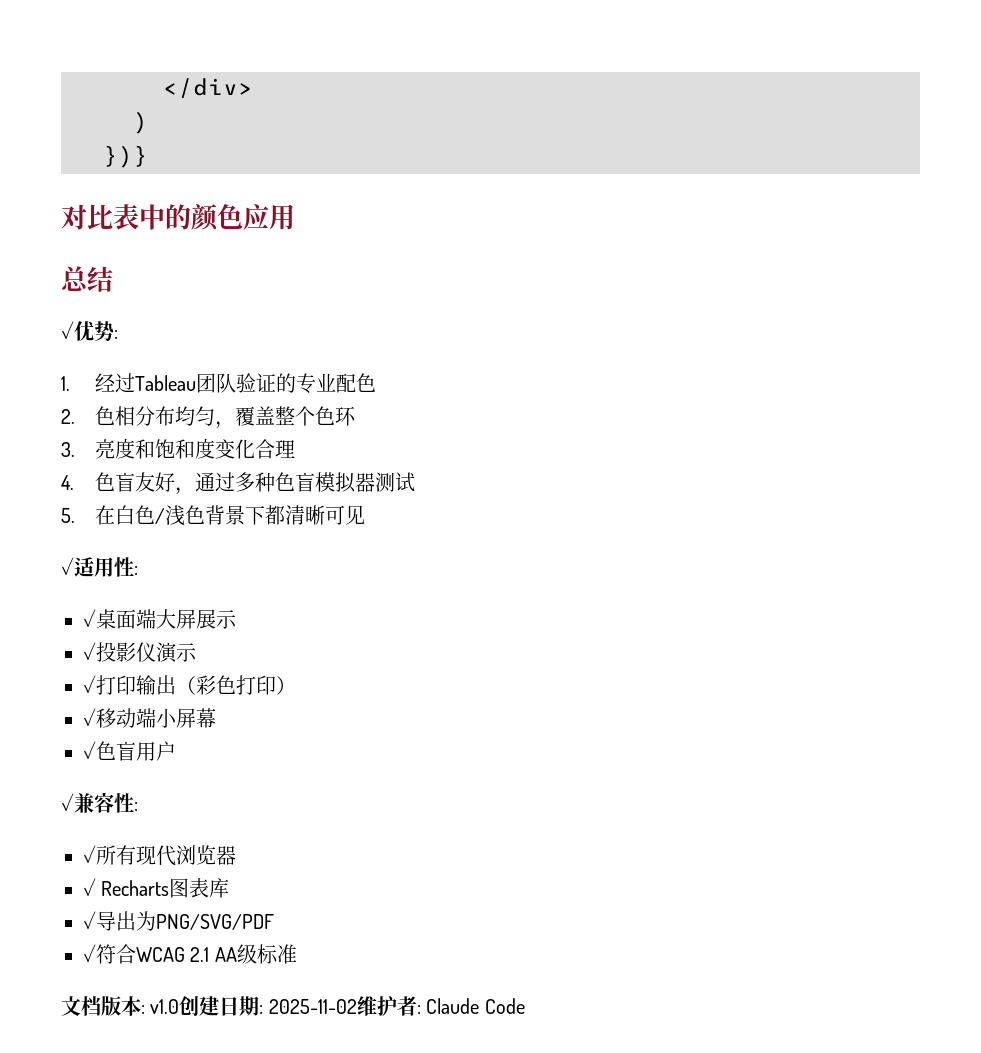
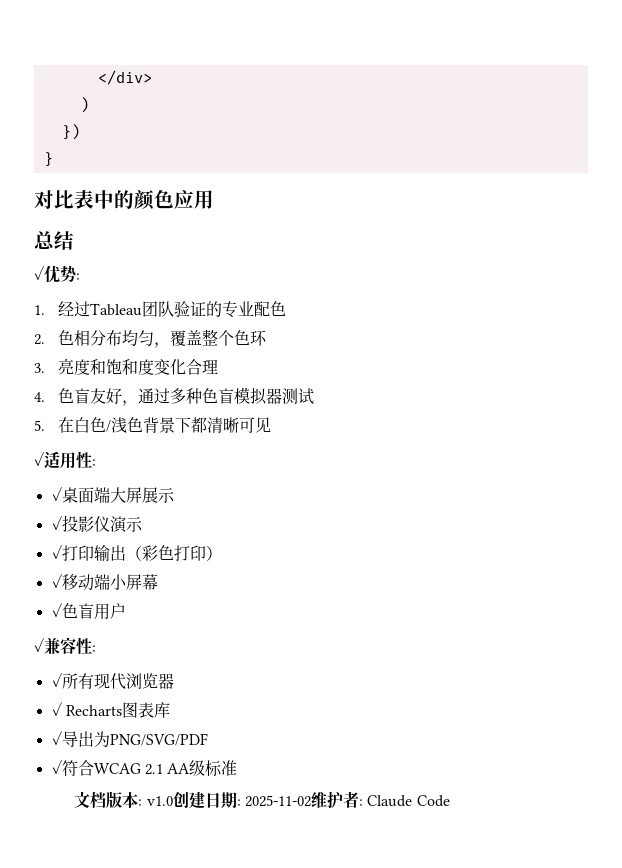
[103,145,148,168] })} -> [61,124,80,140] [43,152,53,167] }) // }

